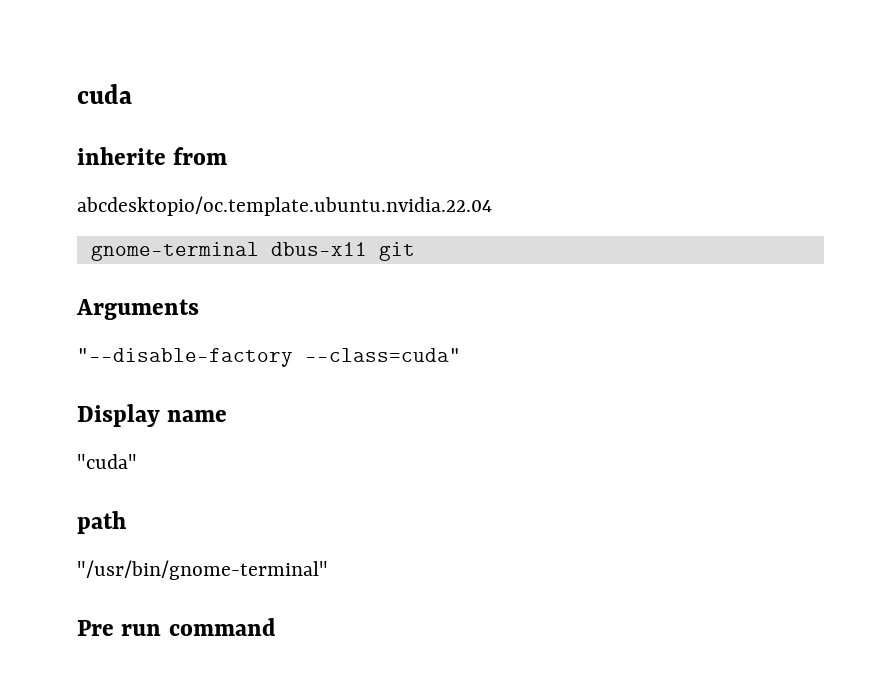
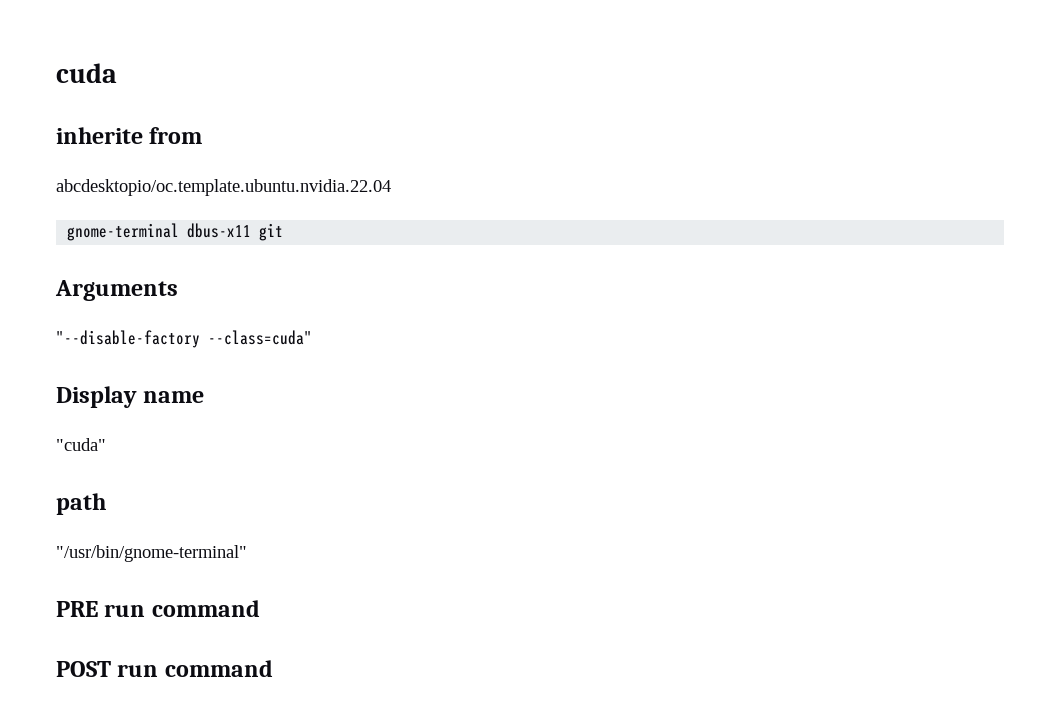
[77,618,276,636] Pre run command -> [56,600,260,617] [56,660,273,677] PRE run command // POST run command

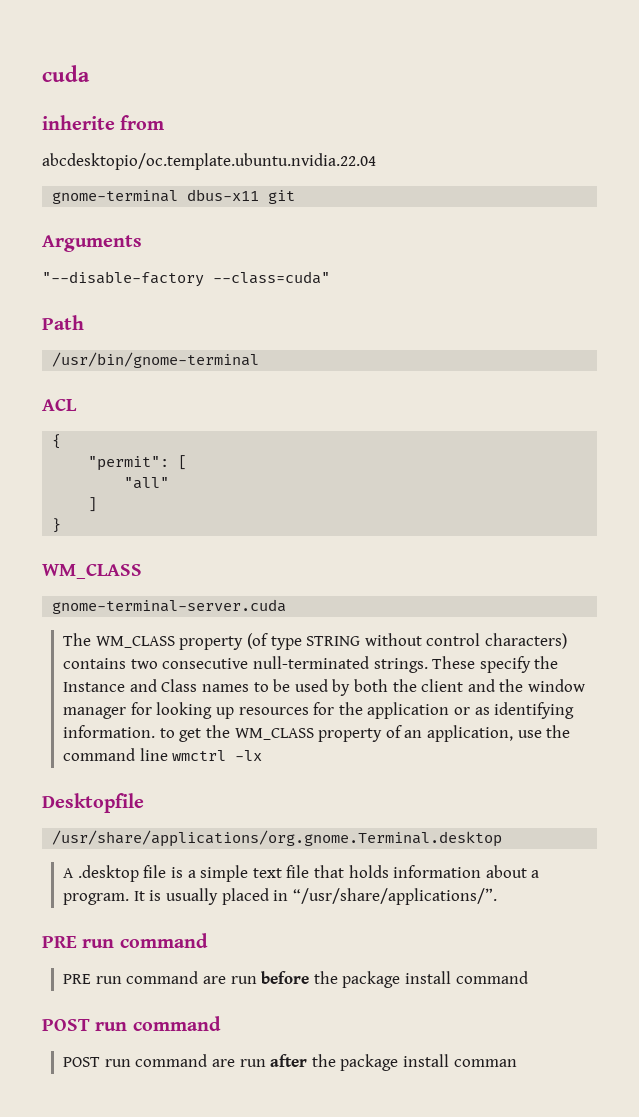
[56,386,205,408] [56,438,106,451] [56,493,106,515] [56,545,247,562] [56,600,260,617] [56,660,273,677] Display name // "cuda" // path // "/usr/bin/gnome-terminal" // PRE run command // POST run command -> [42,315,84,330] [52,352,260,368] [42,398,77,411] [52,434,62,449] [88,455,188,471] [124,477,170,489] [88,497,98,512] [52,518,62,533] [42,563,142,579] [52,599,287,614] [63,633,567,650] [63,656,559,673] [63,679,585,696] [63,702,575,719] [63,725,571,742] [63,748,263,761] [42,793,144,813] [52,830,503,847] [63,865,540,882] [63,888,497,905] [42,933,208,948] [63,971,528,988] [42,1016,221,1031] [63,1054,517,1071] Path // /usr/bin/gnome-terminal // ACL // { // "permit": [ // "all" // ] // } // WM_CLASS // gnome-terminal-server.cuda // The WM_CLASS property (of type STRING without control characters) contains two consecutive null-terminated strings. These specify the Instance and Class names to be used by both the client and the window manager for looking up resources for the application or as identifying information. to get the WM_CLASS property of an application, use the command line wmctrl -lx // Desktopfile // /usr/share/applications/org.gnome.Terminal.desktop // A .desktop file is a simple text file that holds information about a program. It is usually placed in “/usr/share/applications/”. // PRE run command // PRE run command are run before the package install command // POST run command // POST run command are run after the package install comman

